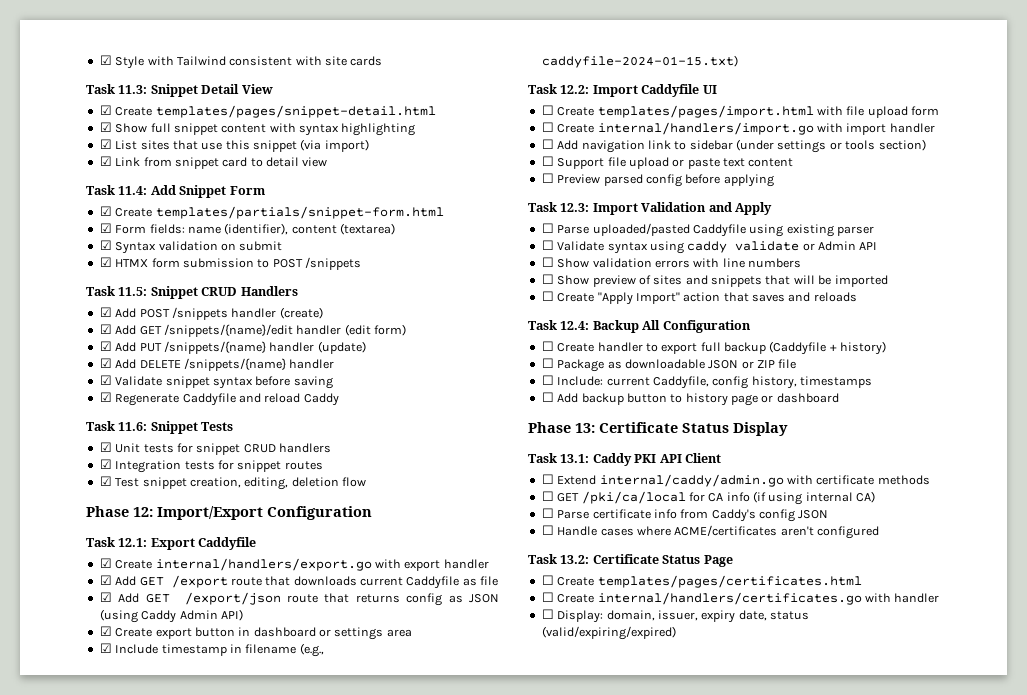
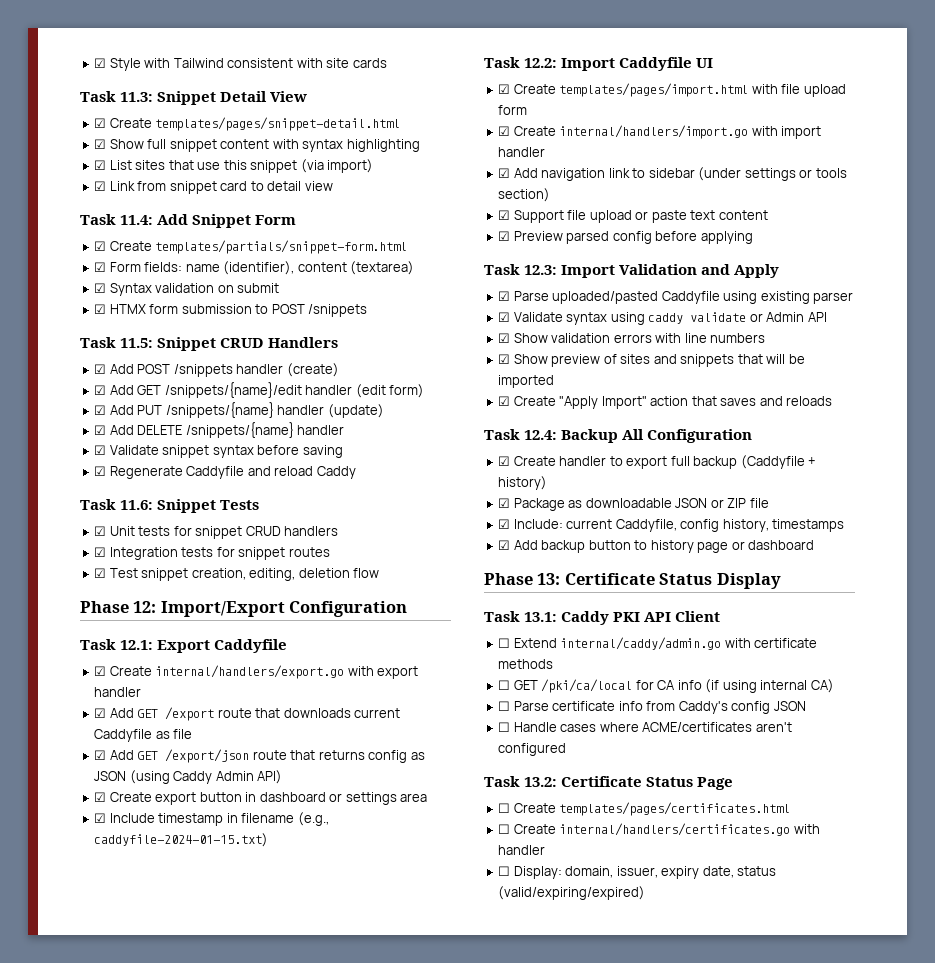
[541,105,554,115] ☐ -> [498,84,511,94] ☑
[541,122,554,132] ☐ -> [498,126,511,136] ☑
[541,139,554,149] ☐ -> [498,168,511,178] ☑
[541,156,554,166] ☐ -> [498,210,511,220] ☑
[541,173,554,183] ☐ -> [498,231,511,241] ☑
[541,223,554,233] ☐ -> [498,291,511,301] ☑
[541,240,554,250] ☐ -> [498,312,511,322] ☑
[541,257,554,267] ☐ -> [498,333,511,343] ☑
[541,274,554,284] ☐ -> [498,354,511,364] ☑
[541,291,554,301] ☐ -> [498,396,511,406] ☑
[541,341,554,351] ☐ -> [498,456,511,466] ☑
[541,358,554,368] ☐ -> [498,498,511,508] ☑
[541,375,554,385] ☐ -> [498,519,511,529] ☑
[541,392,554,402] ☐ -> [498,540,511,550] ☑

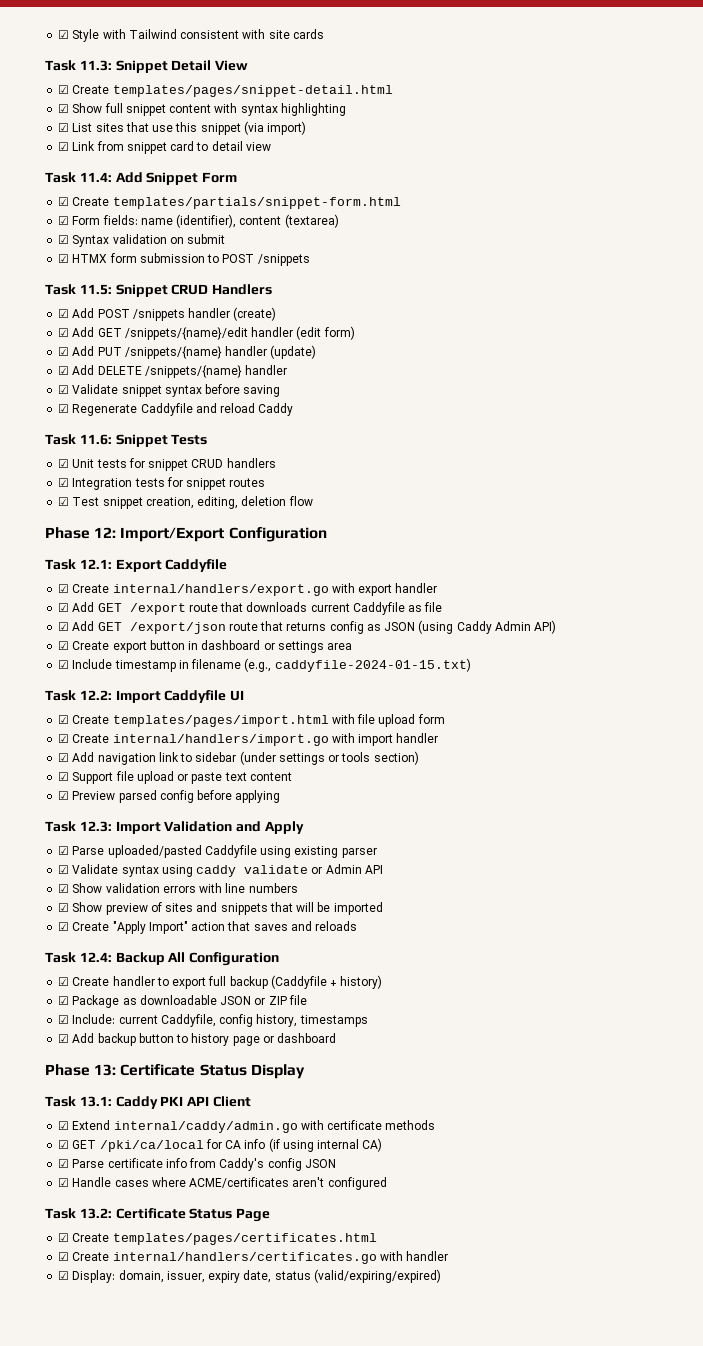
[498,638,511,648] ☐ -> [58,1121,70,1130] ☑
[498,680,511,690] ☐ -> [58,1140,70,1149] ☑
[498,701,511,711] ☐ -> [58,1159,70,1168] ☑
[498,722,511,732] ☐ -> [58,1178,70,1187] ☑
[498,803,511,813] ☐ -> [58,1233,70,1242] ☑
[498,824,511,834] ☐ -> [58,1252,70,1261] ☑
[498,866,511,876] ☐ -> [58,1271,70,1280] ☑

